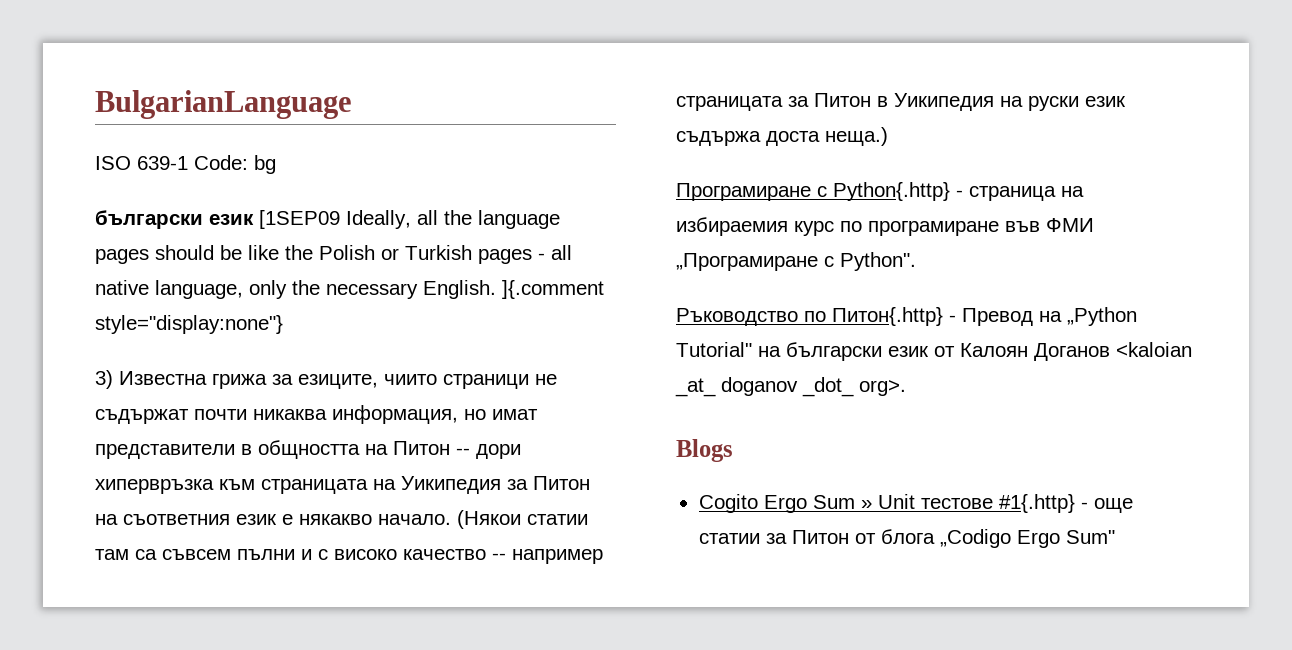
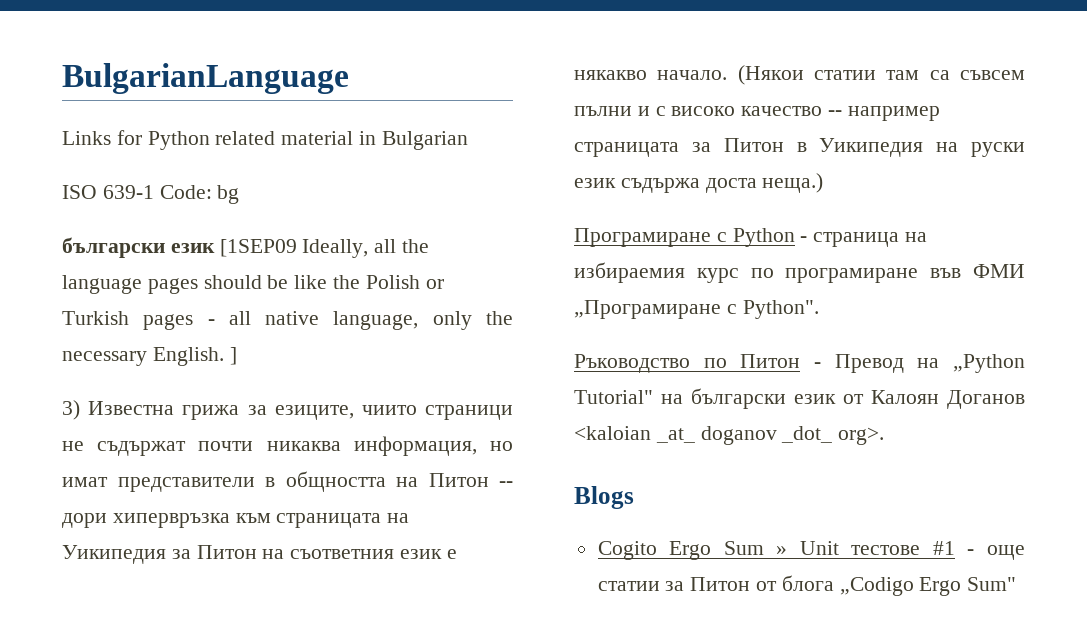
(352, 104) none -> [62,130,468,150] // Links for Python related material in Bulgarian
[502,280,604,299] [95,315,283,334] ]{.comment style="display:none"} -> [229,347,237,365] ]
[833,182,950,201] Python{.http} -> [732,228,795,247] Python
[832,307,943,326] Питон{.http} -> [740,354,801,368] Питон
[998,494,1075,513] #1{.http} -> [932,541,955,555] #1

